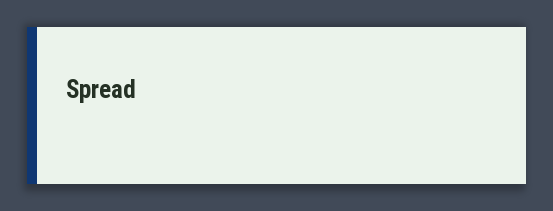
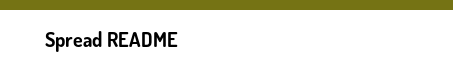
(136, 91) none -> [107,32,179,47] README

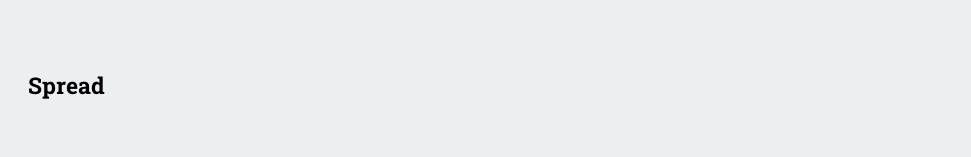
[107,32,179,47] README -> (105, 87) none

